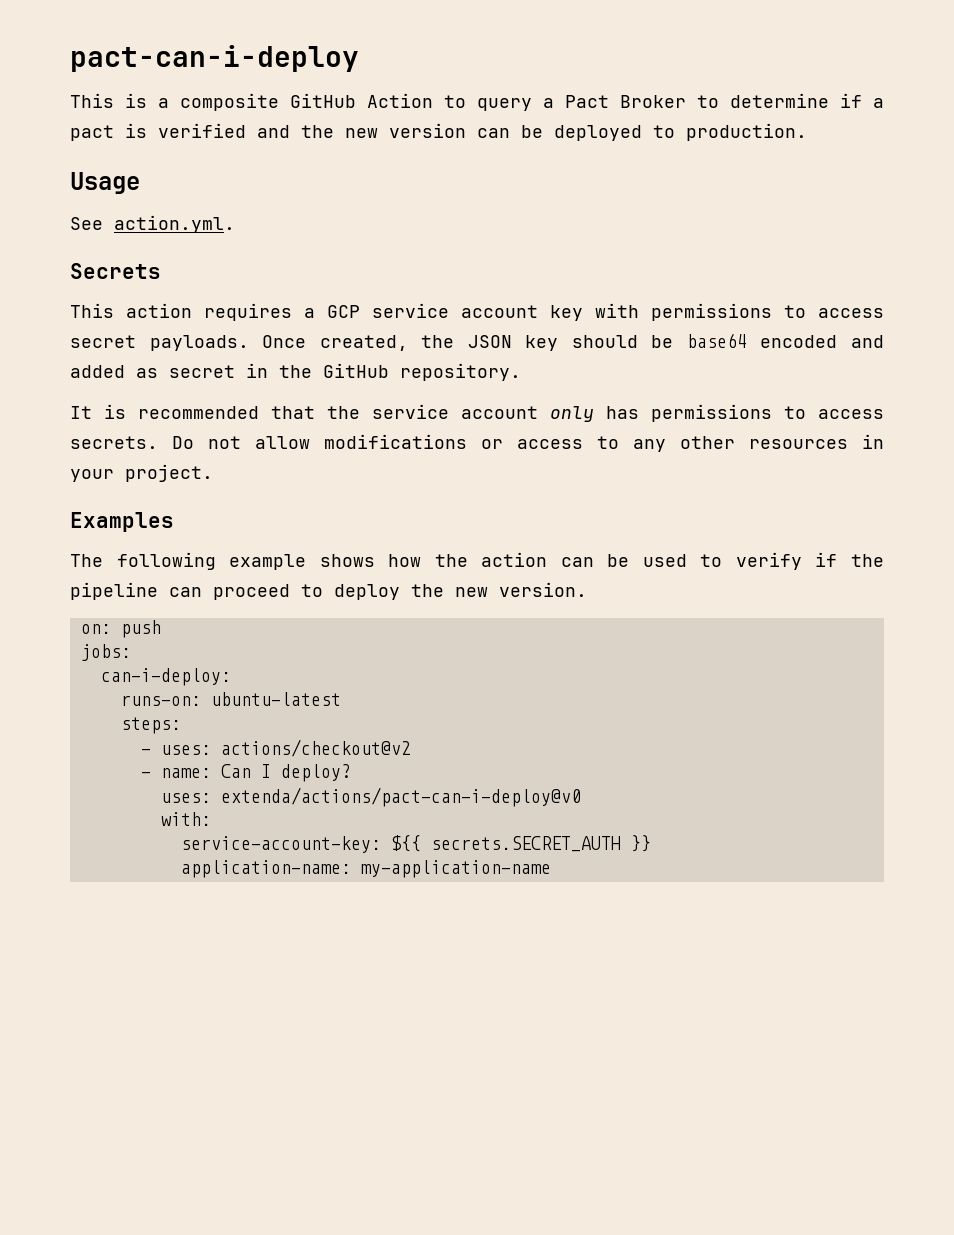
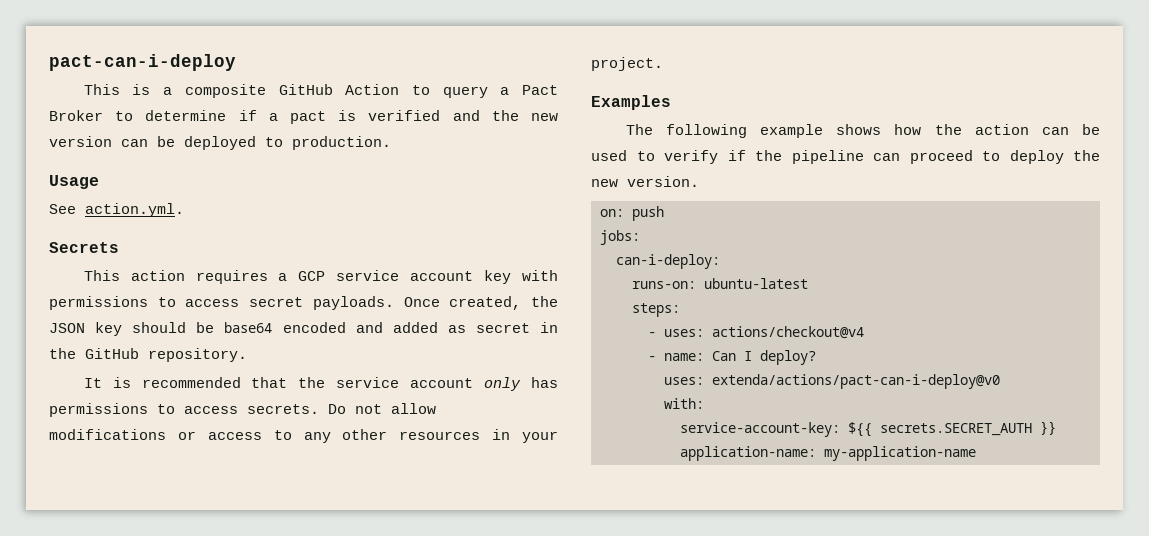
[220,739,411,757] actions/checkout@v2 -> [712,326,864,339] actions/checkout@v4

